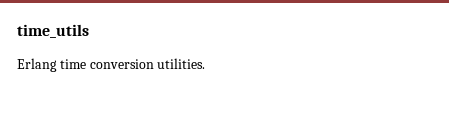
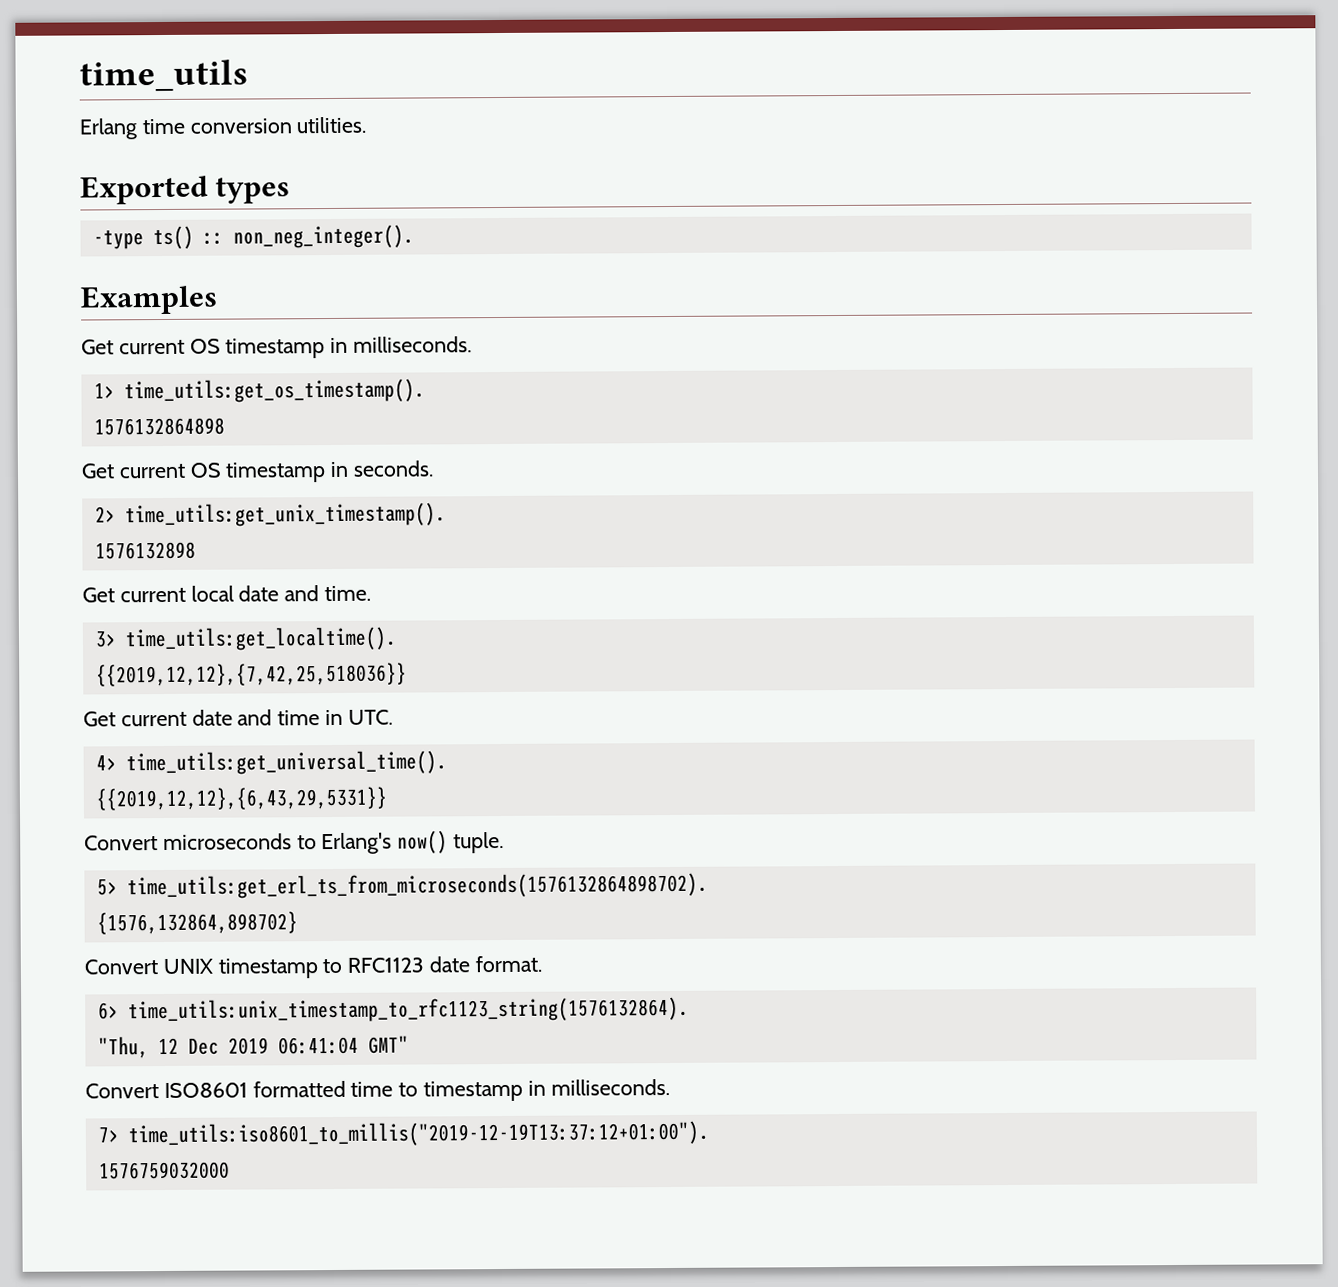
(206, 63) none -> [80,175,291,205] [92,224,414,250] [80,285,218,315] [81,336,473,359] [93,378,425,404] [93,417,225,436] [81,460,435,483] [94,502,446,528] [94,541,196,560] [82,585,372,603] [94,626,397,652] [95,662,407,687] [83,709,393,727] [95,750,447,776] [95,786,387,811] [84,830,505,855] [96,872,708,900] [96,911,298,935] [84,955,542,979] [97,996,689,1024] [97,1035,409,1059] [85,1079,670,1102] [97,1120,709,1148] [98,1161,230,1180] // Exported types // -type ts() :: non_neg_integer(). // Examples // Get current OS timestamp in milliseconds. // 1> time_utils:get_os_timestamp(). // 1576132864898 // Get current OS timestamp in seconds. // 2> time_utils:get_unix_timestamp(). // 1576132898 // Get current local date and time. // 3> time_utils:get_localtime(). // {{2019,12,12},{7,42,25,518036}} // Get current date and time in UTC. // 4> time_utils:get_universal_time(). // {{2019,12,12},{6,43,29,5331}} // Convert microseconds to Erlang's now() tuple. // 5> time_utils:get_erl_ts_from_microseconds(1576132864898702). // {1576,132864,898702} // Convert UNIX timestamp to RFC1123 date format. // 6> time_utils:unix_timestamp_to_rfc1123_string(1576132864). // "Thu, 12 Dec 2019 06:41:04 GMT" // Convert ISO8601 formatted time to timestamp in milliseconds. // 7> time_utils:iso8601_to_millis("2019-12-19T13:37:12+01:00"). // 1576759032000

